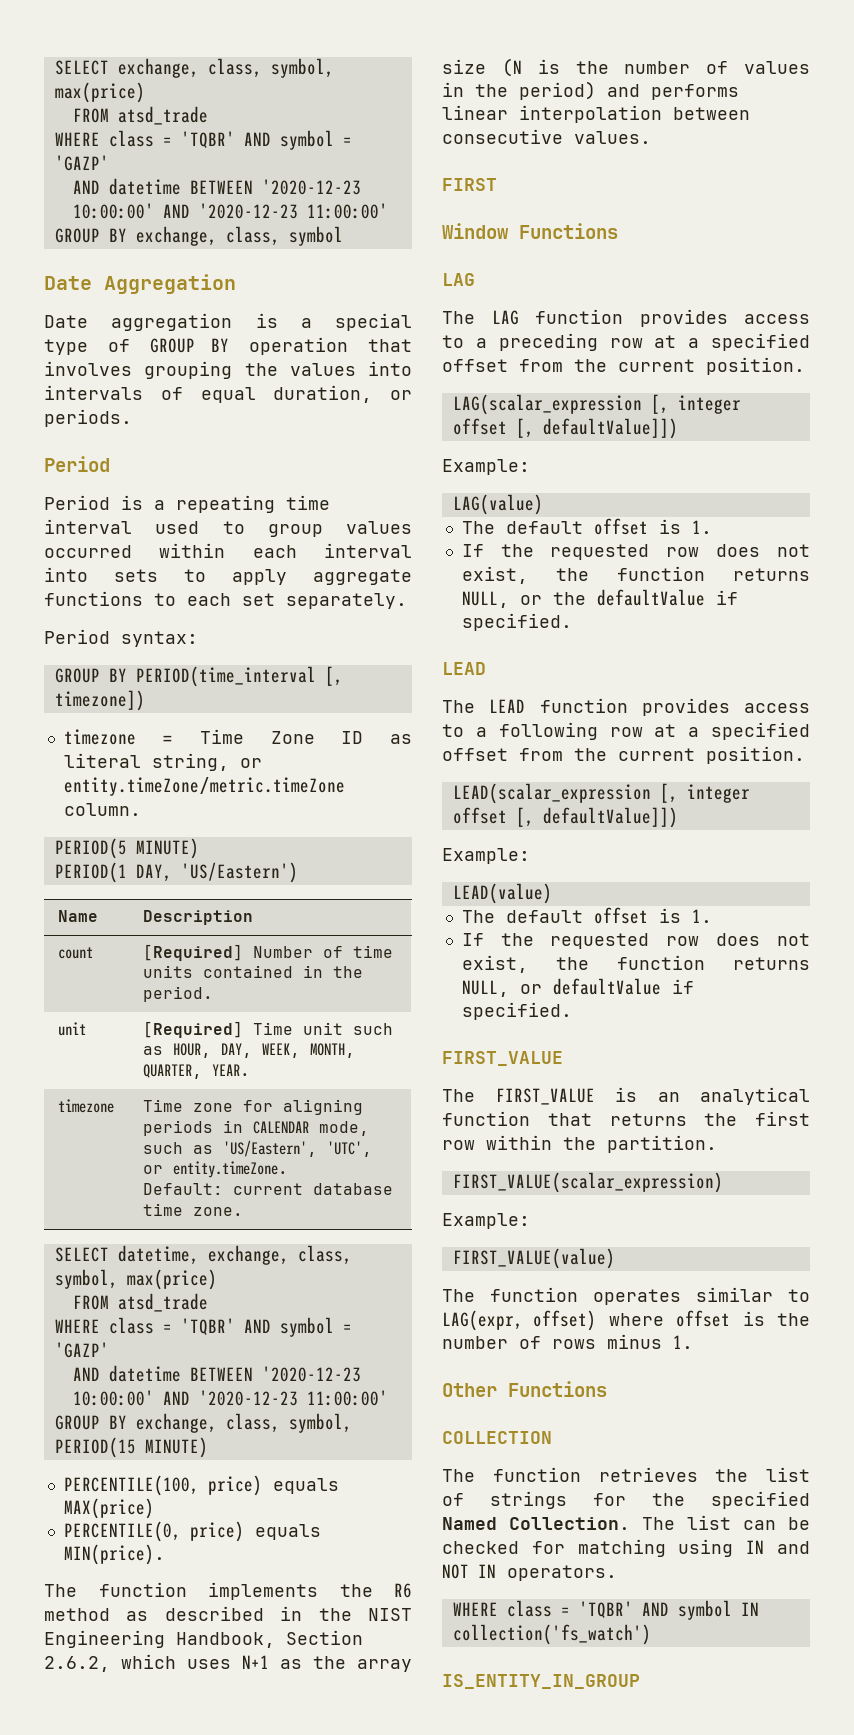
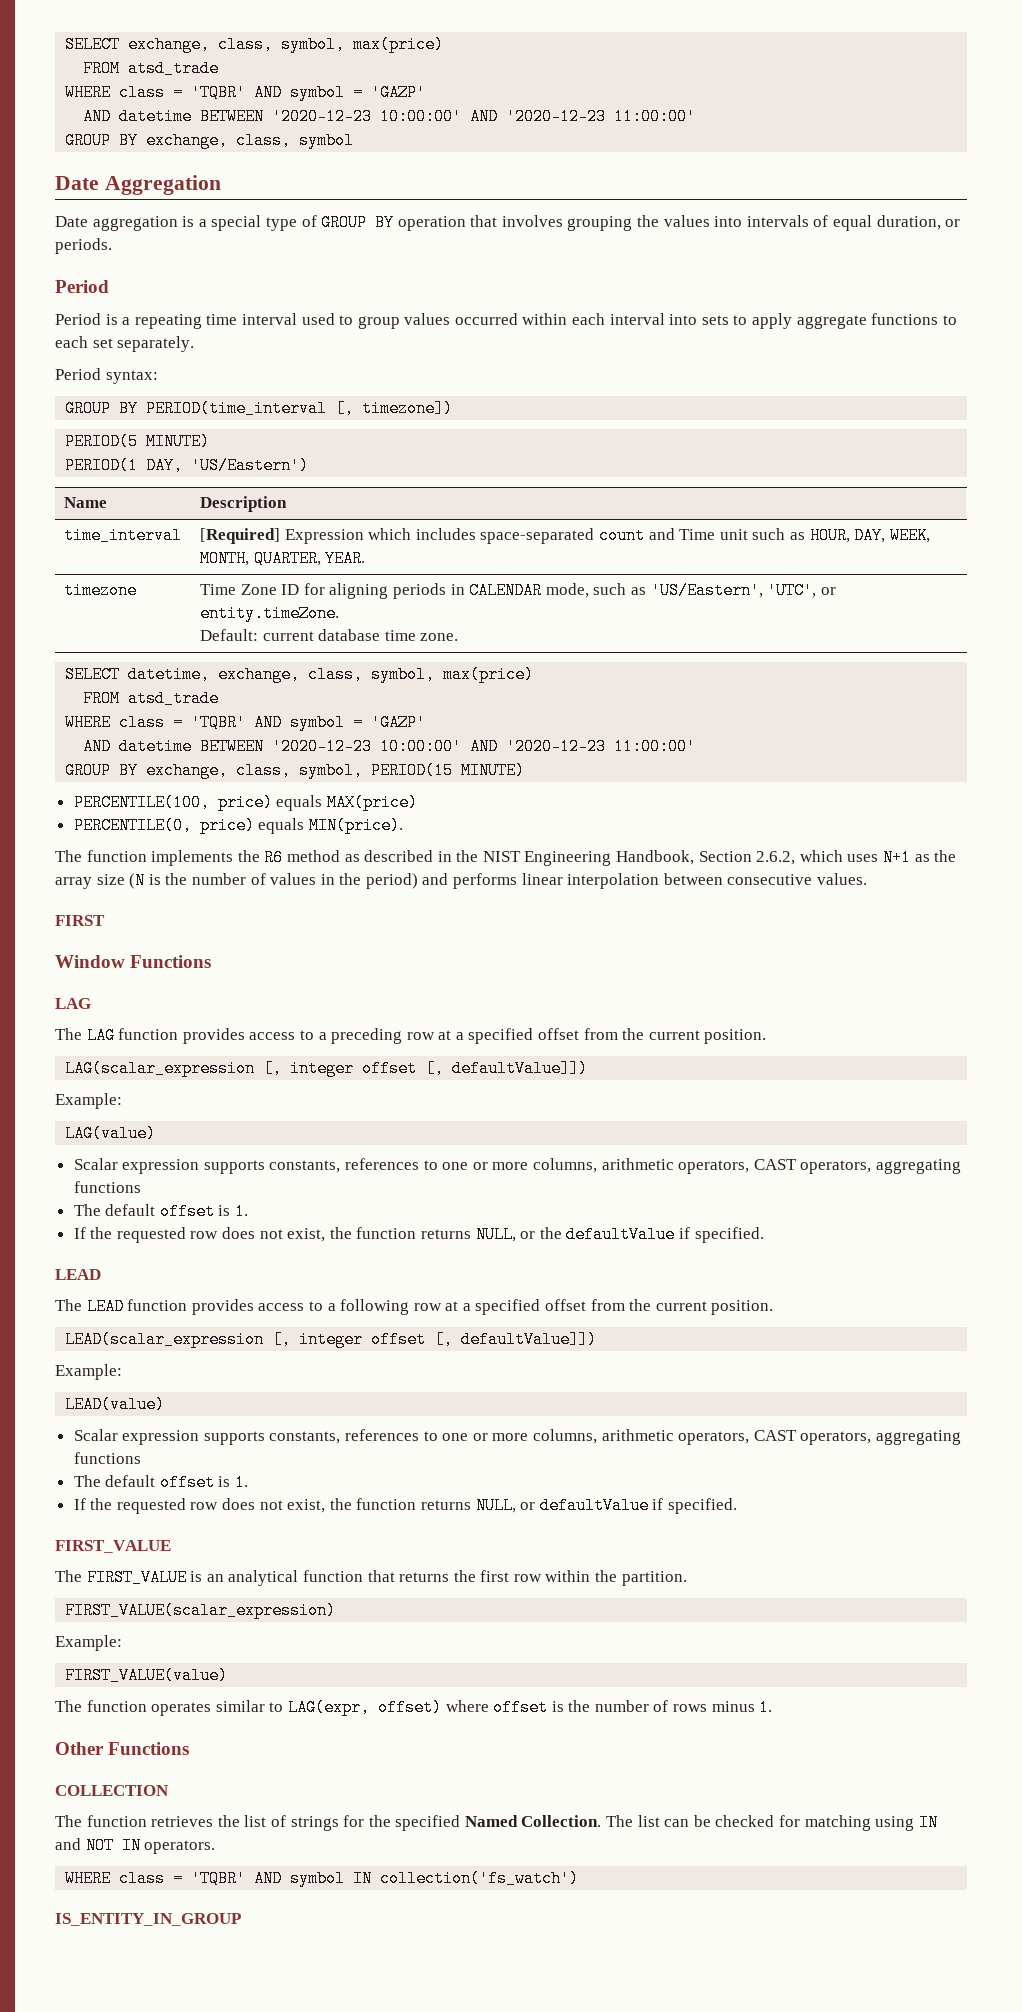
[63,729,412,745] [63,753,262,771] [63,777,345,796] [63,803,141,816] // timezone = Time Zone ID as literal string, or entity.timeZone/metric.timeZone column. -> (454, 408) none
[58,947,94,959] [143,944,394,961] [143,965,364,978] [143,986,214,1002] [58,1022,87,1036] [143,1021,244,1038] count | [Required] Number of time units contained in the period. // unit | [Required] -> [64,527,183,544] [200,527,675,544] time_interval | [Required] Expression which includes space-separated count and
[193,1103,234,1112] zone -> [240,584,300,595] Zone ID
(543, 504) none -> [73,1158,961,1174] [73,1181,141,1193] // Scalar expression supports constants, references to one or more columns, arithmetic operators, CAST operators, aggregating functions
(552, 893) none -> [73,1429,961,1445] [73,1452,141,1464] // Scalar expression supports constants, references to one or more columns, arithmetic operators, CAST operators, aggregating functions

